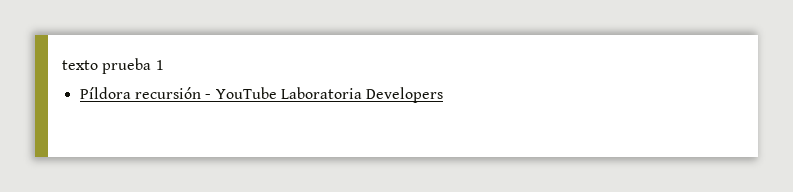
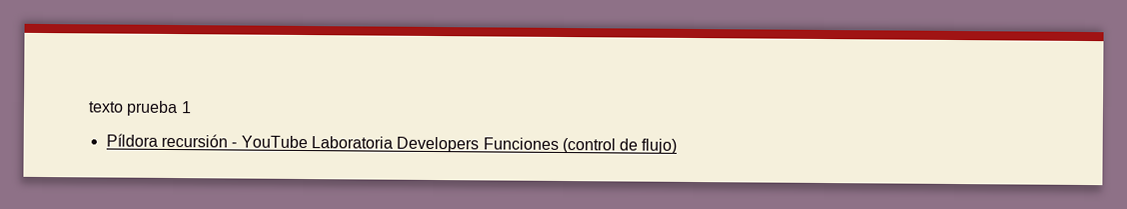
(444, 95) none -> [482,137,678,154] Funciones (control de flujo)

